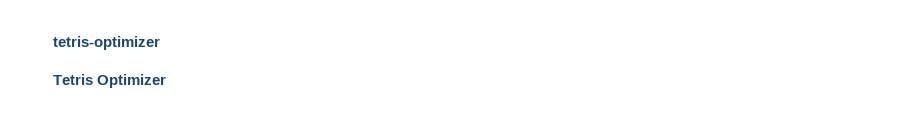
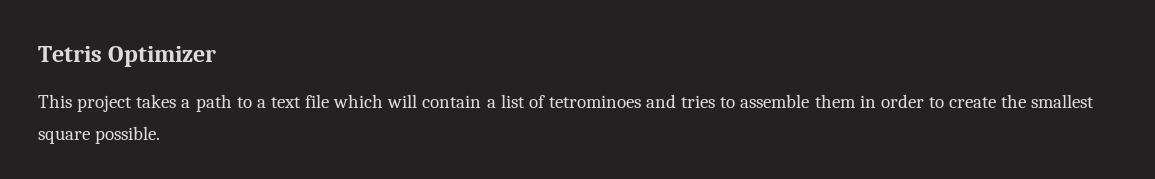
[53,36,160,50] tetris-optimizer // -> (38, 54) none
(167, 81) none -> [38,94,1095,112] [38,126,161,144] // This project takes a path to a text file which will contain a list of tetrominoes and tries to assemble them in order to create the smallest square possible.

